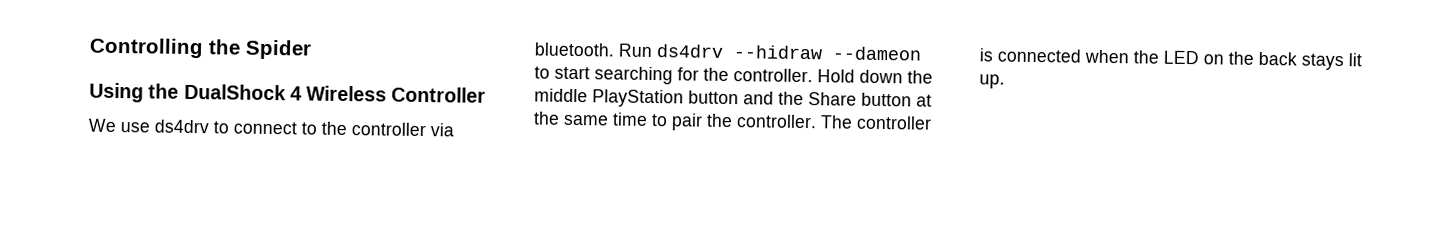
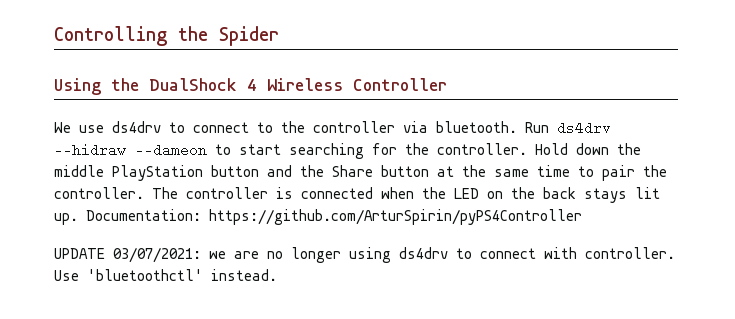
(1005, 81) none -> [86,209,582,225] [54,247,675,263] [54,269,277,281] Documentation: https://github.com/ArturSpirin/pyPS4Controller // UPDATE 03/07/2021: we are no longer using ds4drv to connect with controller. Use 'bluetoothctl' instead.

